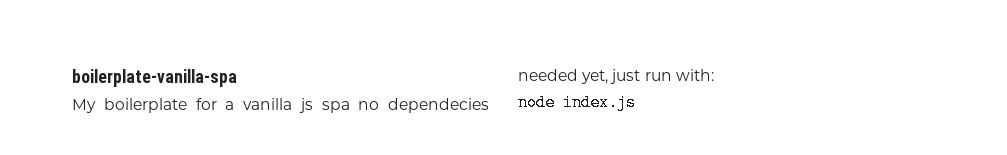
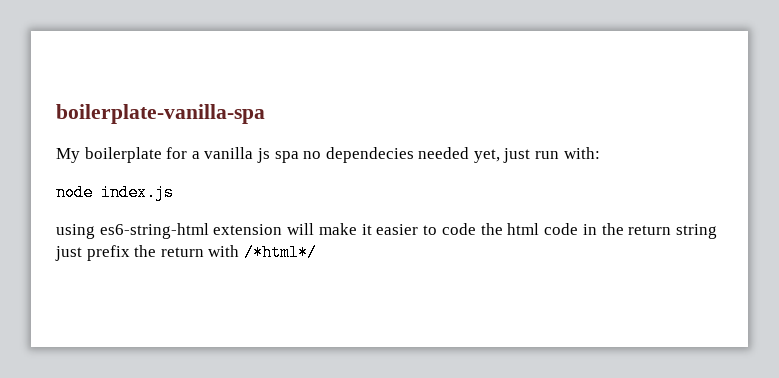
(636, 102) none -> [56,223,718,239] [55,244,317,261] // using es6-string-html extension will make it easier to code the html code in the return string just prefix the return with /*html*/

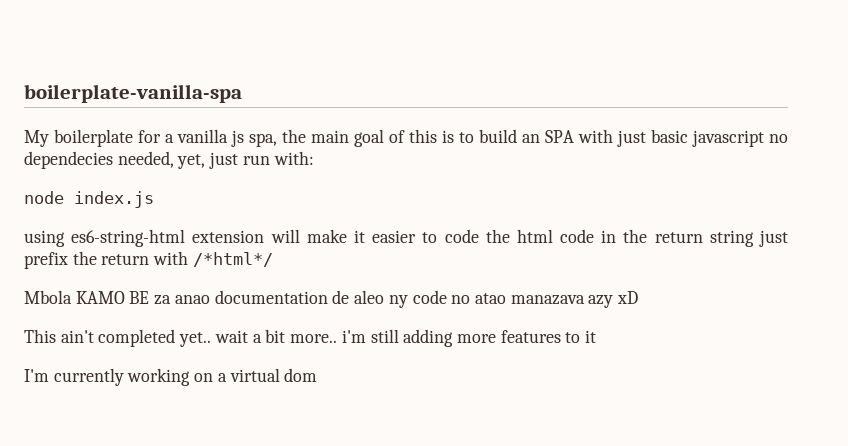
[274,151,299,163] spa -> [249,129,764,147] spa, the main goal of this is to build an SPA with just basic javascript
[418,147,470,159] needed -> [117,151,174,168] needed,
(317, 252) none -> [24,290,639,308] [24,329,597,347] [24,368,318,386] // Mbola KAMO BE za anao documentation de aleo ny code no atao manazava azy xD // This ain't completed yet.. wait a bit more.. i'm still adding more features to it // I'm currently working on a virtual dom

